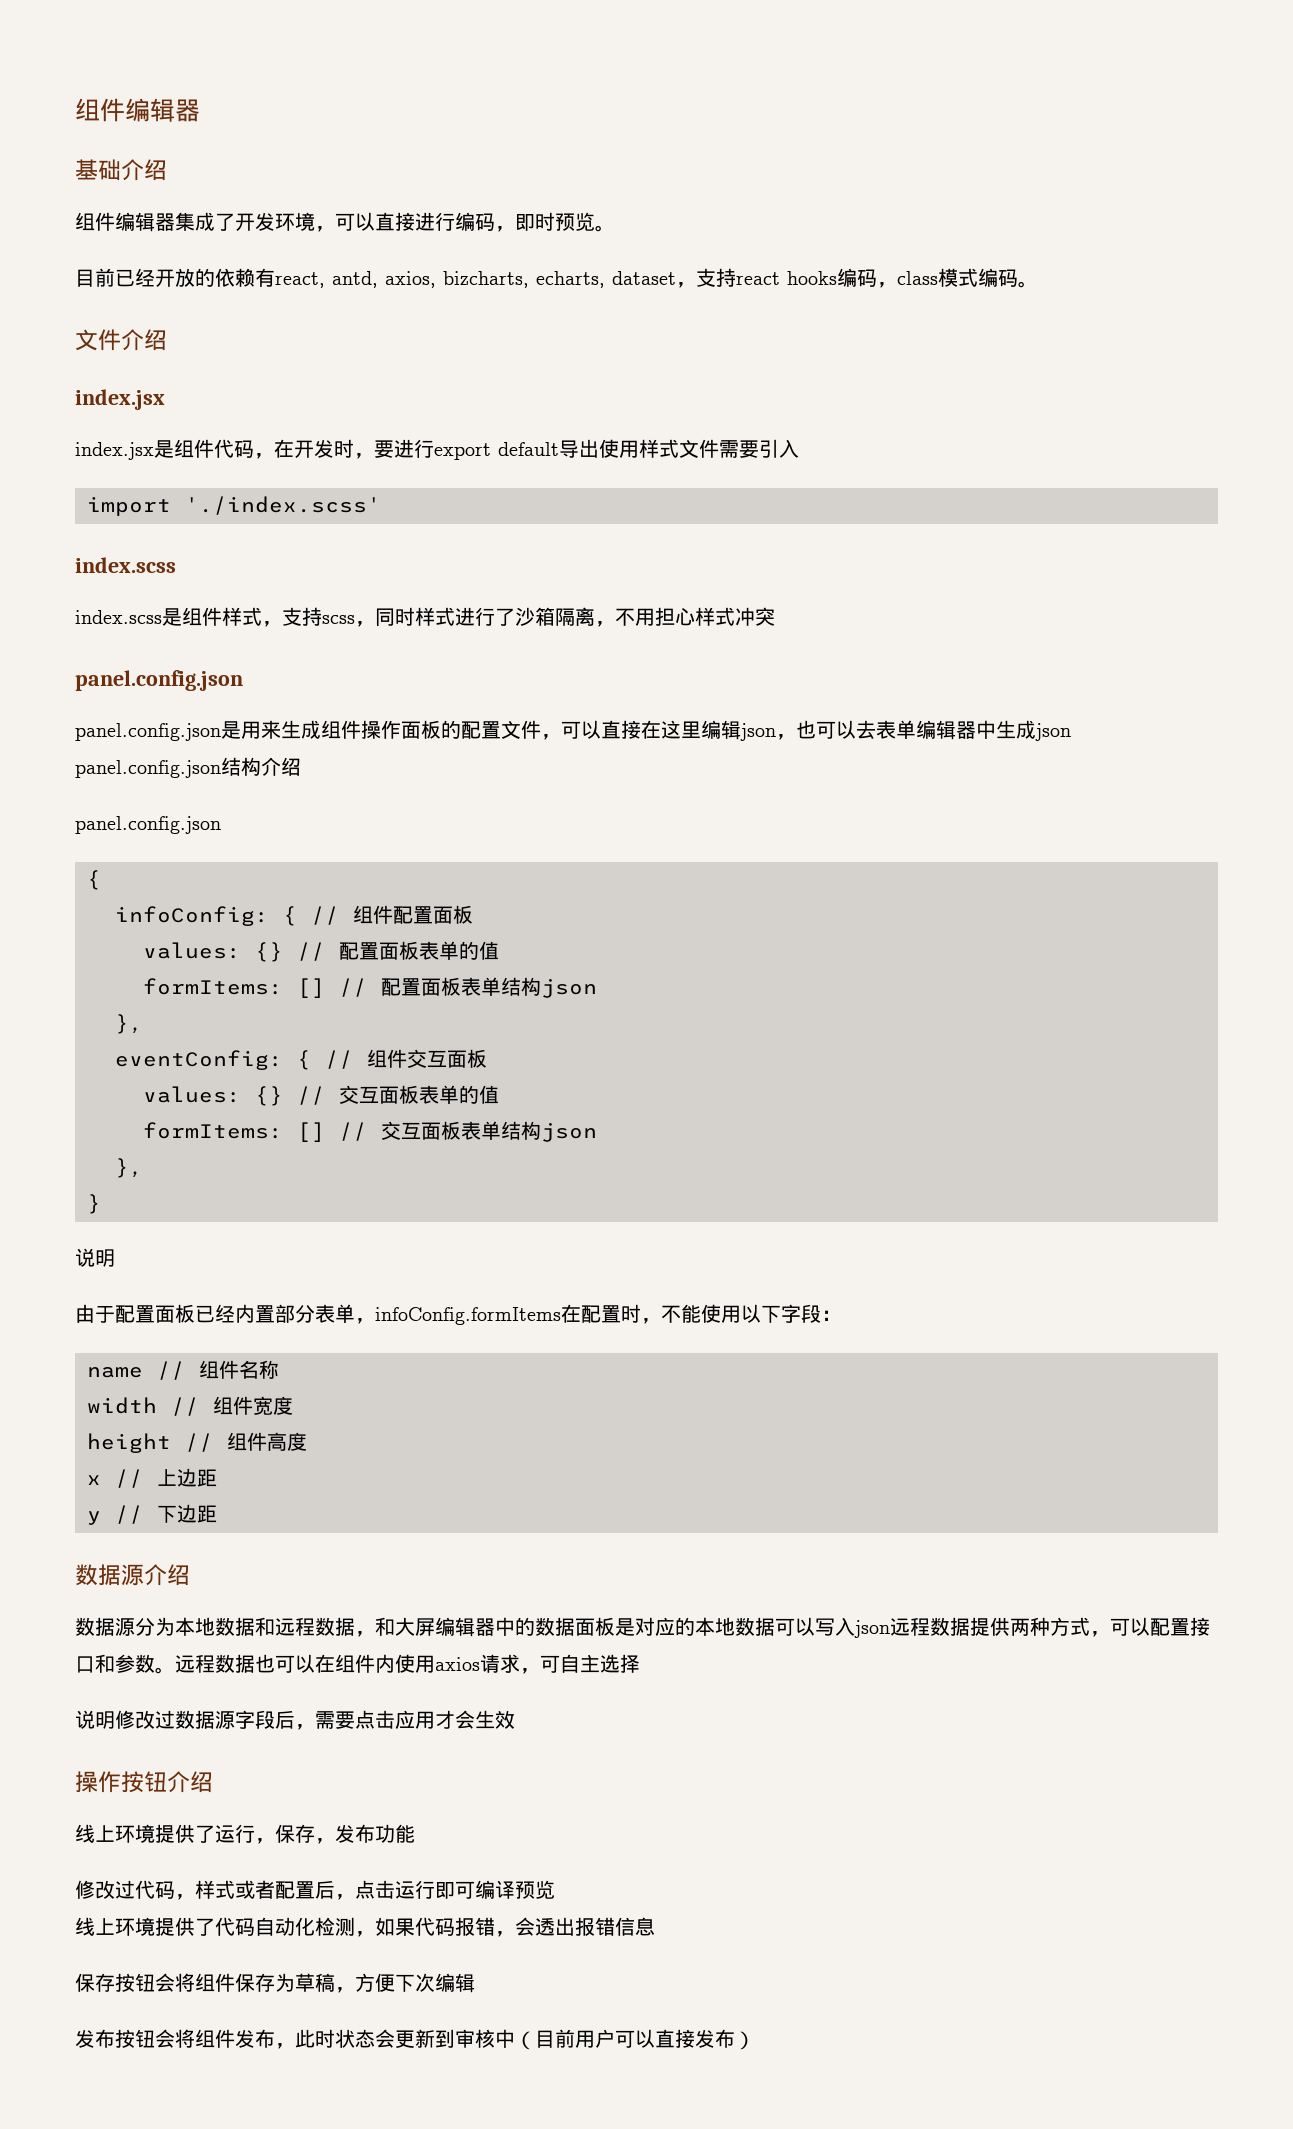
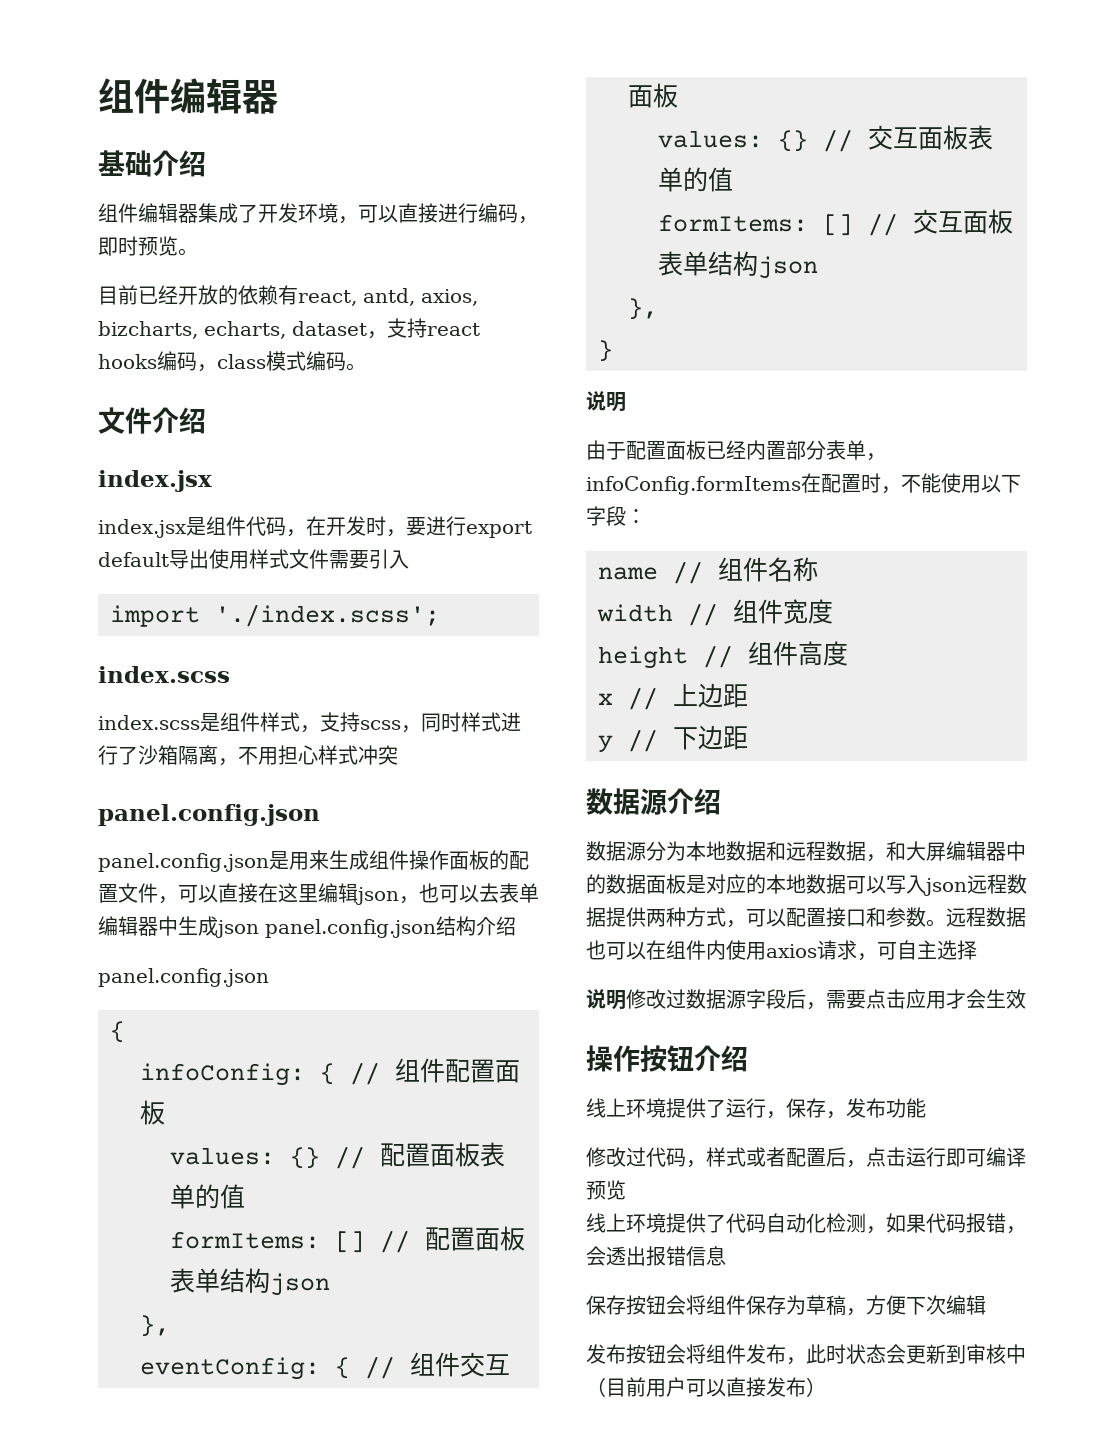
[185,496,381,515] './index.scss' -> [215,604,440,627] './index.scss';

